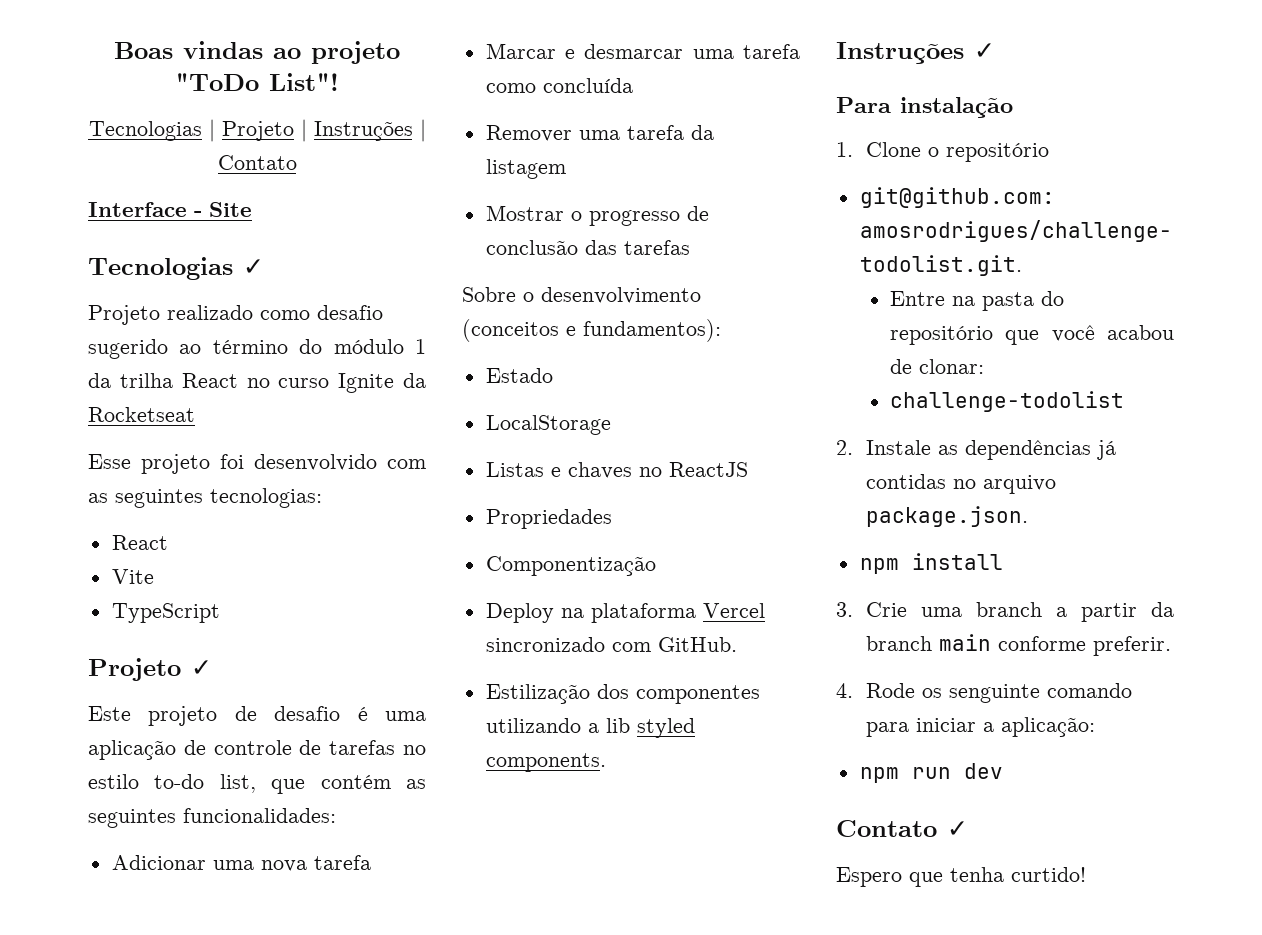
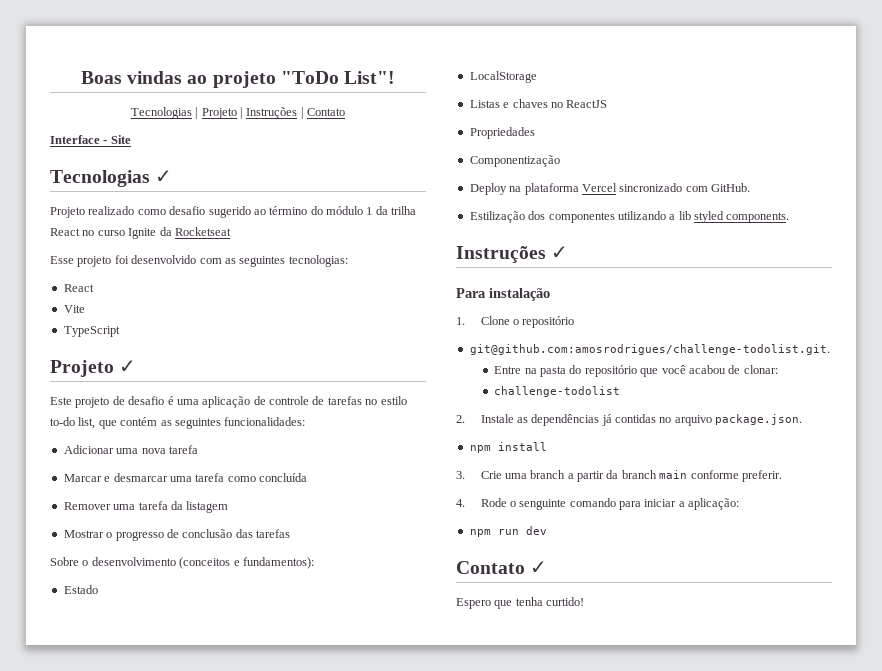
[922,688,943,698] os -> [509,501,516,507] o

